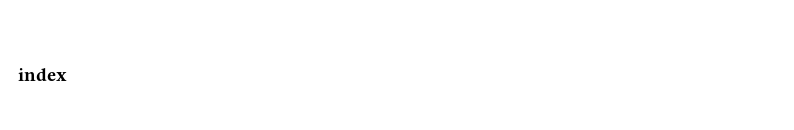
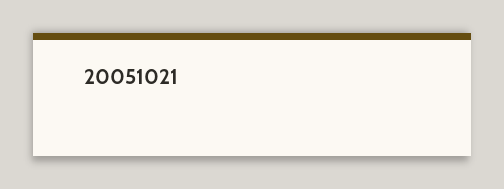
[18,68,67,82] index -> [84,69,178,84] 20051021

